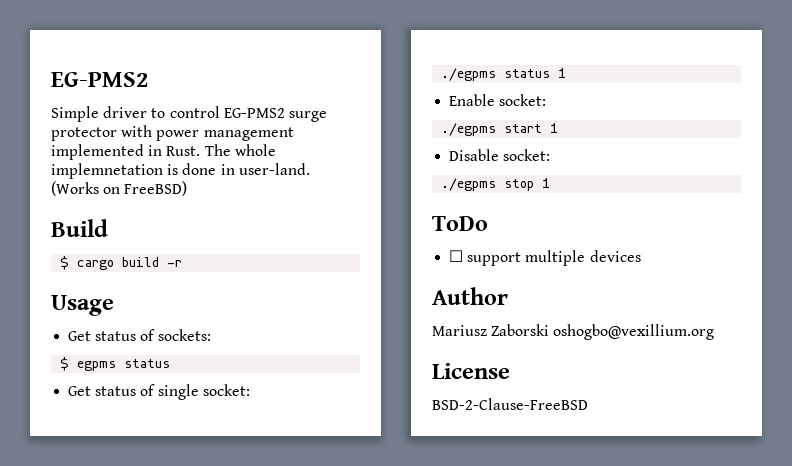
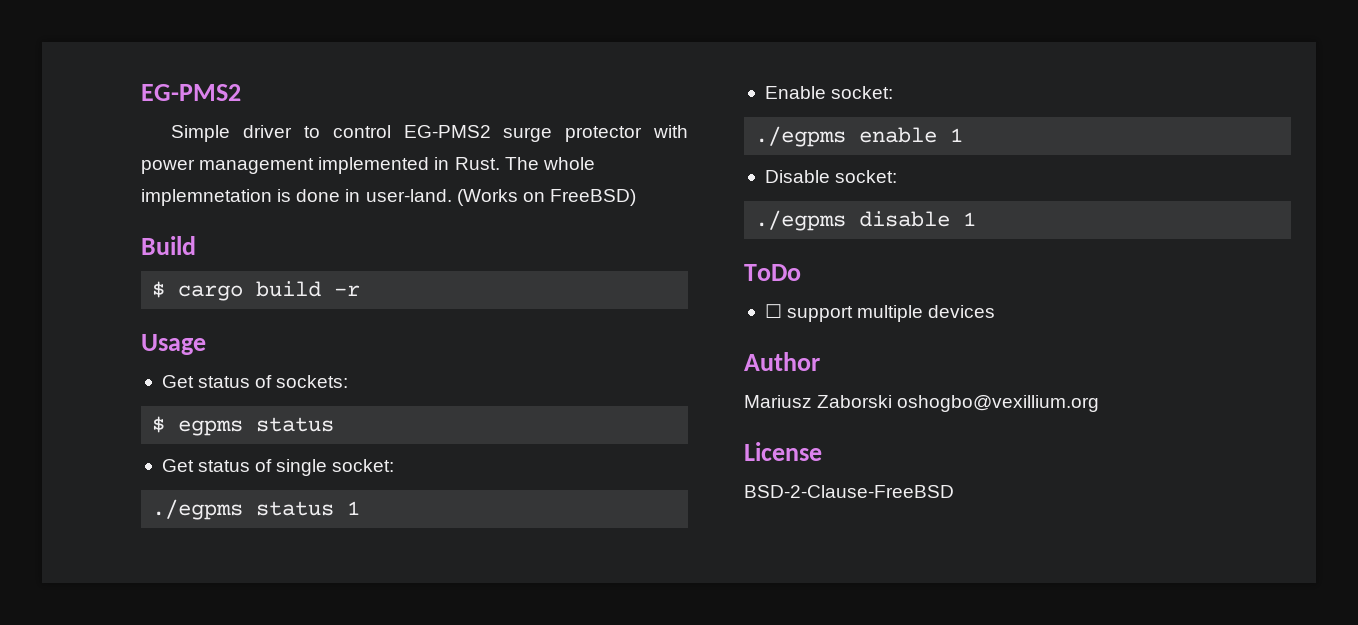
[504,124,543,133] start -> [859,127,938,143] enable
[504,179,535,191] stop -> [859,211,951,227] disable

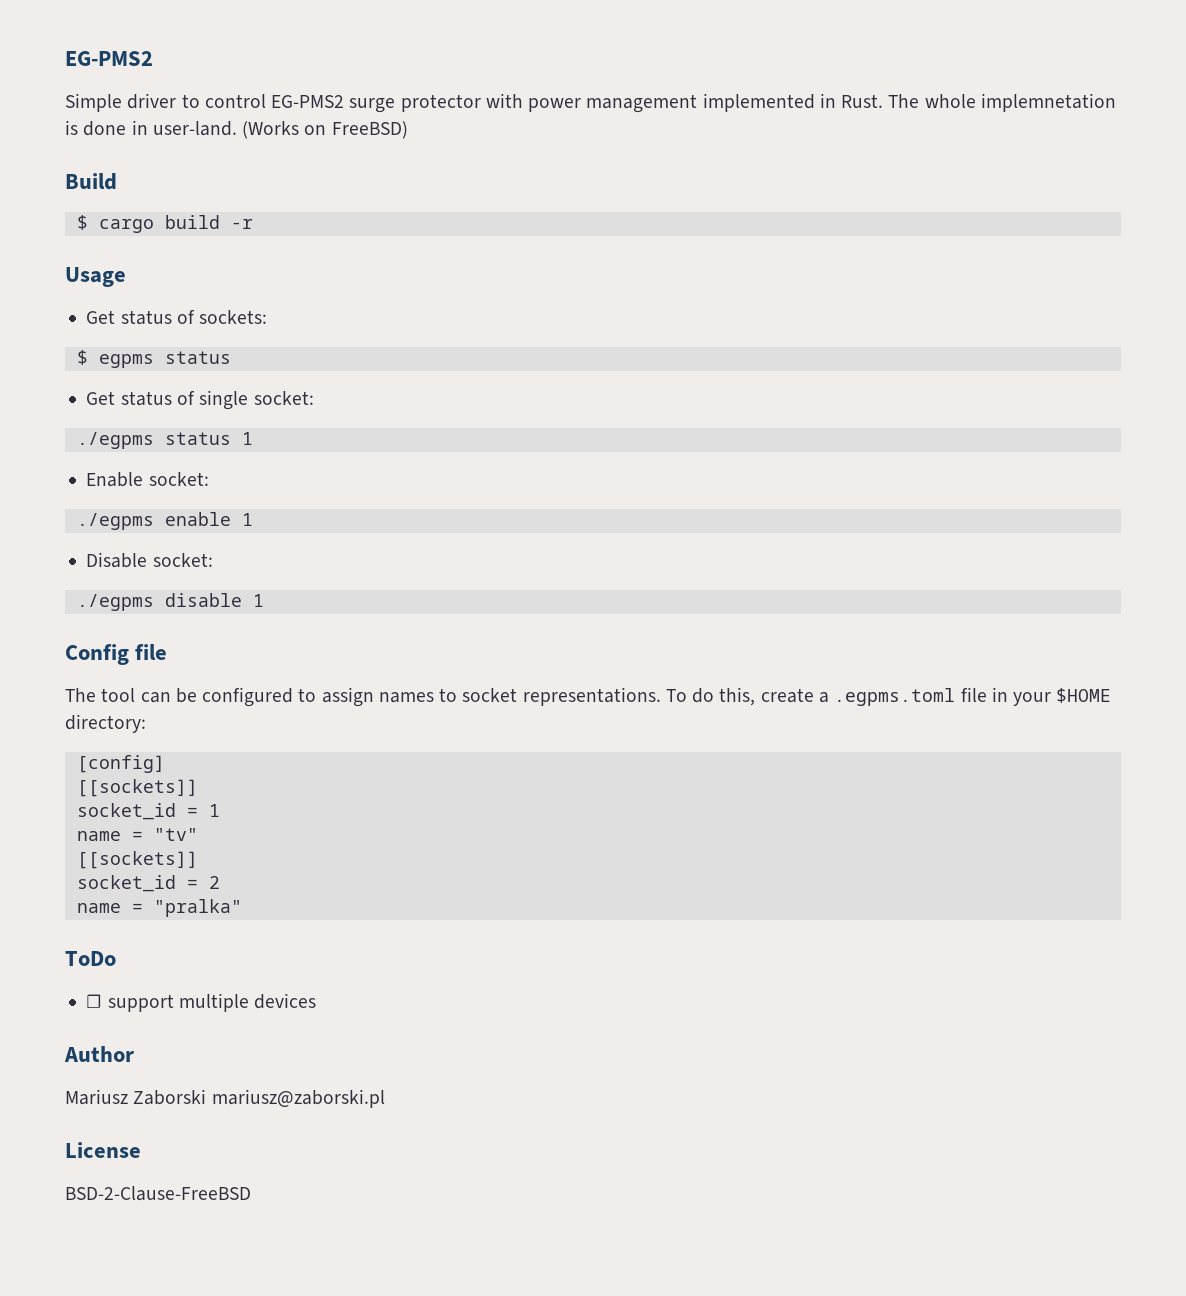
(977, 219) none -> [65,644,168,665] [65,687,1112,707] [65,714,146,733] [76,755,165,773] [76,779,198,797] [76,803,220,820] [76,828,198,841] [76,851,198,869] [76,875,220,892] [76,899,242,917] // Config file // The tool can be configured to assign names to socket representations. To do this, create a .egpms.toml file in your $HOME directory: // [config] // [[sockets]] // socket_id = 1 // name = "tv" // [[sockets]] // socket_id = 2 // name = "pralka"
[897,395,1100,412] oshogbo@vexillium.org -> [211,1089,385,1108] mariusz@zaborski.pl

